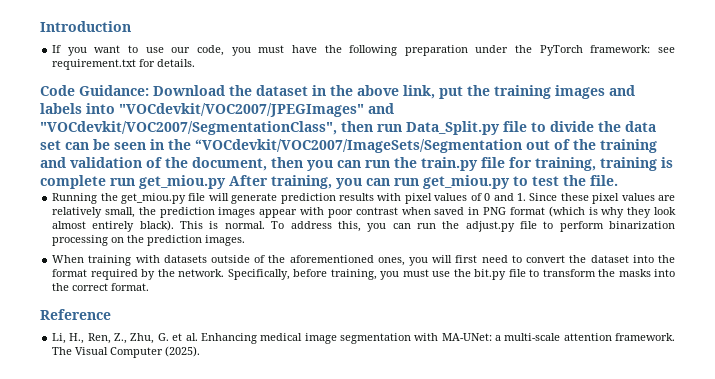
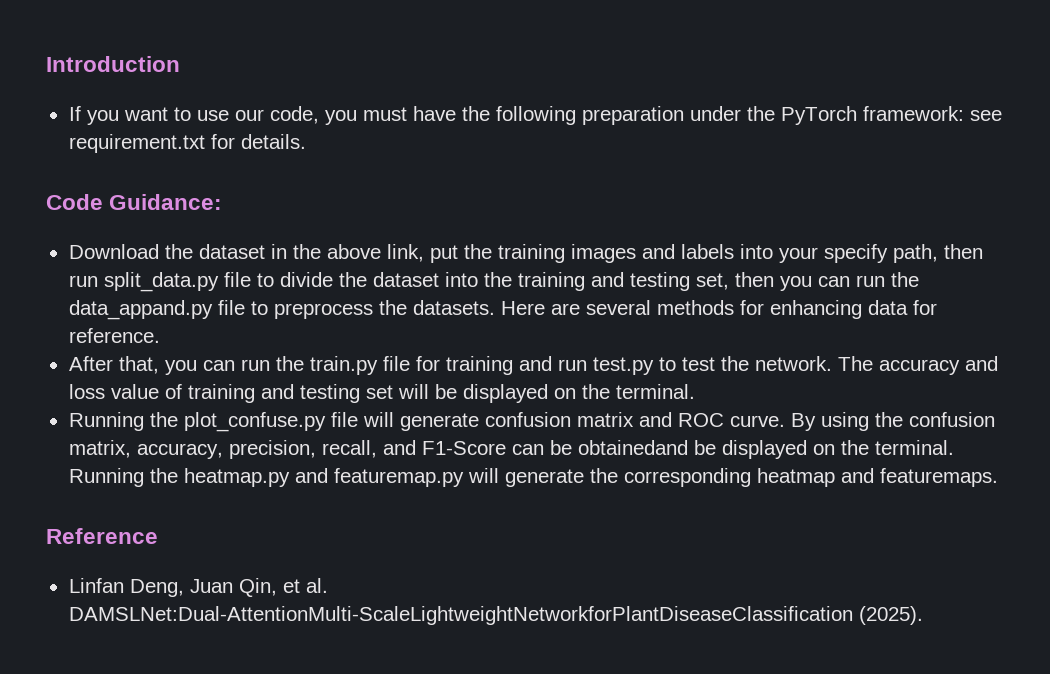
(149, 90) none -> (223, 202) //
[119,103,394,117] [40,121,337,135] "VOCdevkit/VOC2007/JPEGImages" and "VOCdevkit/VOC2007/SegmentationClass", -> [778,244,938,263] your specify path,
[406,121,500,135] Data_Split.py -> [103,272,219,292] split_data.py
[625,121,656,132] [40,139,657,153] [40,157,303,171] data set can be seen in the “VOCdevkit/VOC2007/ImageSets/Segmentation out of the training and validation of the document, then -> [372,272,919,291] [68,300,937,320] [68,328,160,343] [68,356,159,374] dataset into the training and testing set, then you can run the data_appand.py file to preprocess the datasets. Here are several methods for enhancing data for reference. // After that,
[535,157,673,171] [40,175,618,189] [52,193,186,204] training, training is complete run get_miou.py After training, you can run get_miou.py to test the file. // Running the get_miou.py -> [445,356,998,375] [68,384,695,403] [68,412,326,432] training and run test.py to test the network. The accuracy and loss value of training and testing set will be displayed on the terminal. // Running the plot_confuse.py
[280,193,675,204] [52,206,677,218] [52,220,676,232] [52,235,246,246] [52,255,675,266] [52,269,676,280] [52,283,150,291] [40,309,111,320] [52,333,676,344] [52,347,164,358] prediction results with pixel values of 0 and 1. Since these pixel values are relatively small, the prediction images appear with poor contrast when saved in PNG format (which is why they look almost entirely black). This is normal. To address this, you can run the adjust.py file to perform binarization processing on the prediction images. // When training with datasets outside of the aforementioned ones, you will first need to convert the dataset into the format required by the network. Specifically, before training, you must use the bit.py file to transform the masks into the correct format. // Reference // Li, H., Ren, Z., Zhu, G. et al. Enhancing medical image segmentation with MA-UNet: a multi-scale attention framework. The Visual Computer -> [484,412,995,431] [68,440,954,459] [68,468,998,487] [46,528,158,544] [68,578,328,597] [68,606,853,625] confusion matrix and ROC curve. By using the confusion matrix, accuracy, precision, recall, and F1-Score can be obtainedand be displayed on the terminal. Running the heatmap.py and featuremap.py will generate the corresponding heatmap and featuremaps. // Reference // Linfan Deng, Juan Qin, et al. DAMSLNet:Dual-AttentionMulti-ScaleLightweightNetworkforPlantDiseaseClassification

